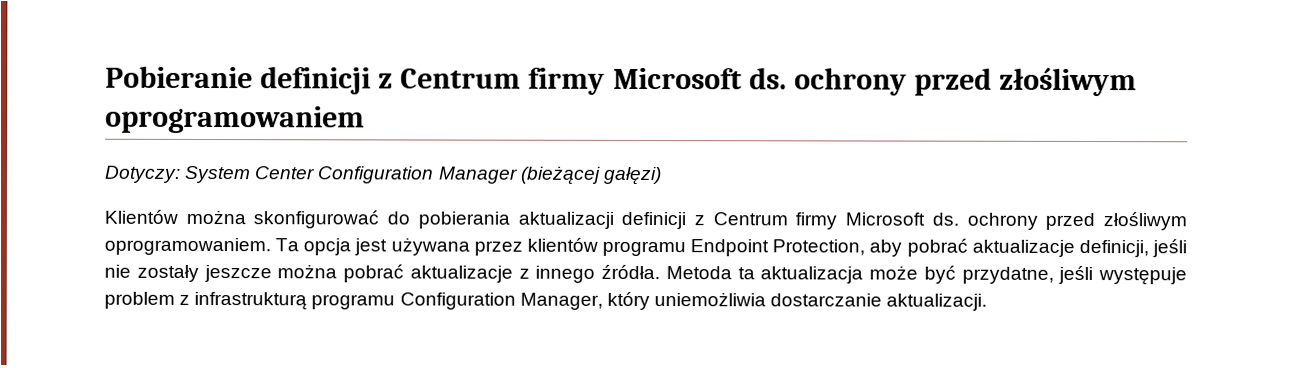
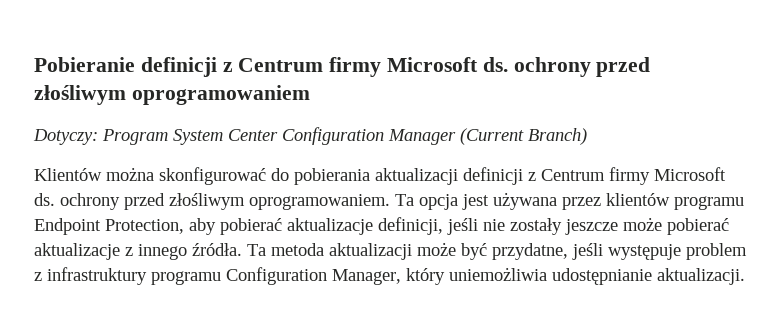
(181, 174) none -> [102,129,168,145] Program
[519,165,662,186] (bieżącej gałęzi) -> [460,128,587,145] (Current Branch)
[906,238,968,257] pobrać -> [220,218,282,235] pobierać
[277,264,404,283] można pobrać -> [623,217,729,235] może pobierać
[665,266,864,284] Metoda ta aktualizacja -> [247,243,412,260] Ta metoda aktualizacji
[194,291,308,311] infrastrukturą -> [47,267,147,285] infrastruktury
[770,293,883,307] dostarczanie -> [552,268,652,285] udostępnianie

